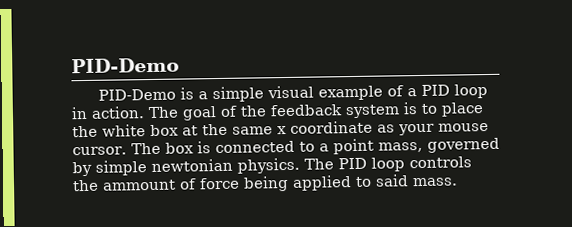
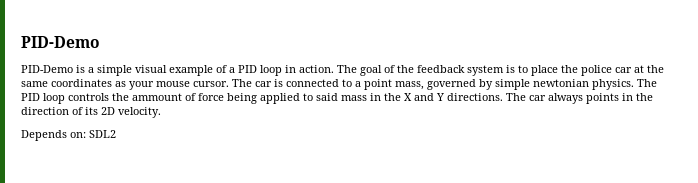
[102,124,179,137] white box -> [581,65,632,76] police car
[277,120,373,135] x coordinate -> [51,79,112,87] coordinates
[164,142,194,154] box -> [255,81,272,87] car
[412,177,458,187] mass. -> [341,93,653,104] [21,107,161,118] [21,130,116,141] mass in the X and Y directions. The car always points in the direction of its 2D velocity. // Depends on: SDL2

